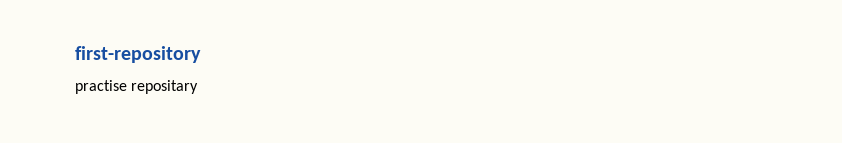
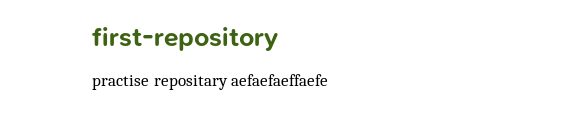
(199, 87) none -> [231,74,329,86] aefaefaeffaefe

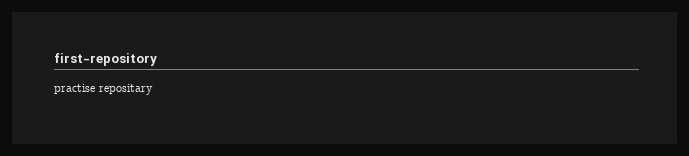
[231,74,329,86] aefaefaeffaefe -> (153, 89) none

